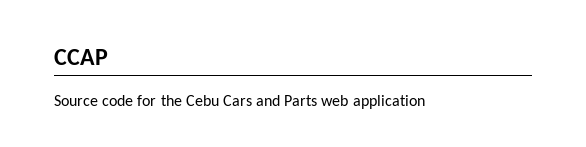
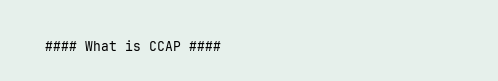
[54,49,108,65] [54,95,425,109] CCAP // Source code for the Cebu Cars and Parts web application -> [45,40,221,51] #### What is CCAP ####

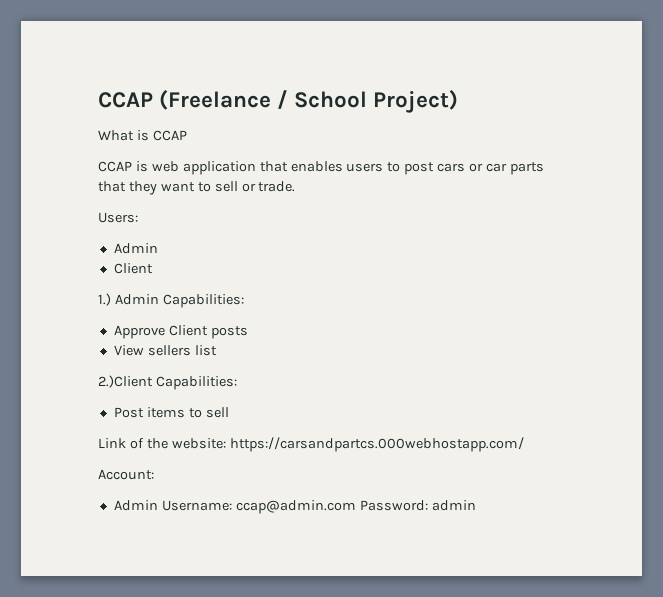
[45,40,221,51] #### What is CCAP #### -> [98,90,459,113] [98,130,187,141] [98,161,544,175] [98,181,296,195] [98,212,138,223] [113,243,158,254] [113,263,153,274] [98,293,244,308] [113,325,248,339] [113,345,217,356] [98,375,237,390] [113,407,229,418] [98,437,524,452] [98,469,154,480] [113,500,476,514] CCAP (Freelance / School Project) // What is CCAP // CCAP is web application that enables users to post cars or car parts that they want to sell or trade. // Users: // Admin // Client // 1.) Admin Capabilities: // Approve Client posts // View sellers list // 2.)Client Capabilities: // Post items to sell // Link of the website: https://carsandpartcs.000webhostapp.com/ // Account: // Admin Username: ccap@admin.com Password: admin

